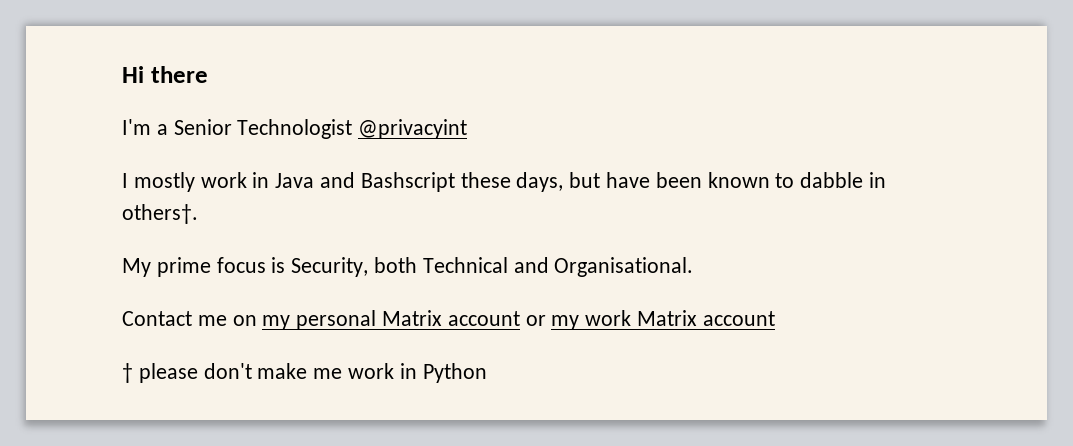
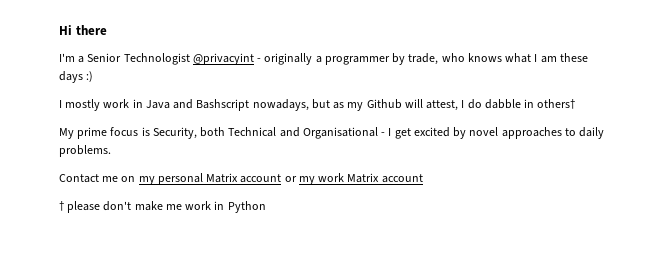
(468, 129) none -> [257,53,588,65] [59,71,94,83] - originally a programmer by trade, who knows what I am these days :)
[460,172,795,192] these days, but have been known to -> [252,99,482,111] nowadays, but as my Github will attest, I do
[122,204,198,224] others†. -> [537,99,576,109] others†
[554,257,694,277] Organisational. -> [302,127,605,139] [59,145,111,157] Organisational - I get excited by novel approaches to daily problems.

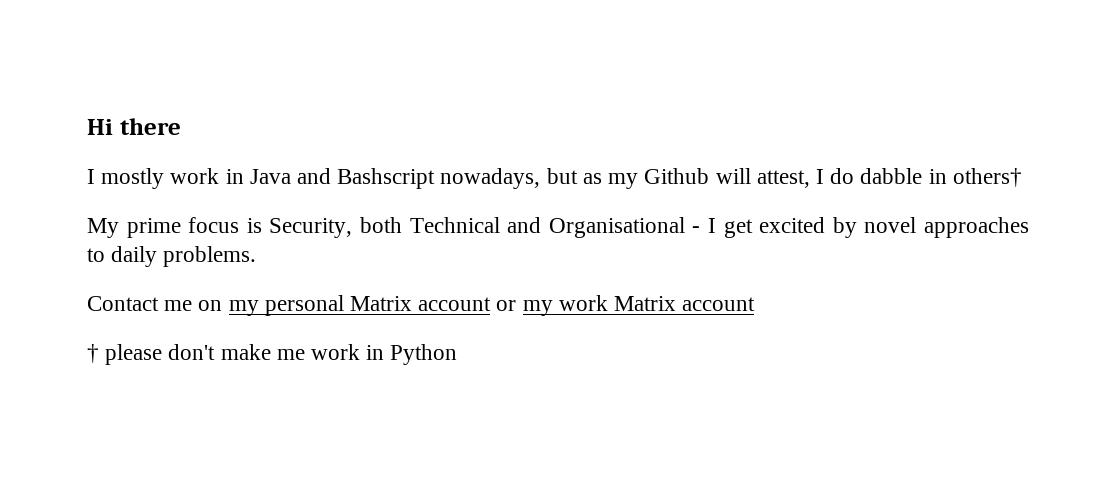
[59,53,588,65] [59,71,94,83] // I'm a Senior Technologist @privacyint - originally a programmer by trade, who knows what I am these days :) -> (181, 126) none

